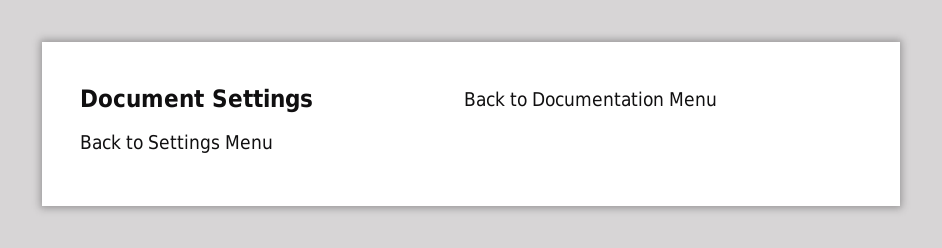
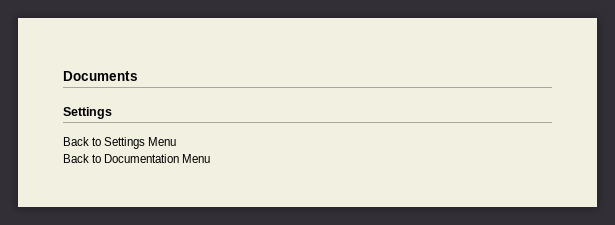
[80,89,204,108] Document -> [63,71,138,81] Documents //

